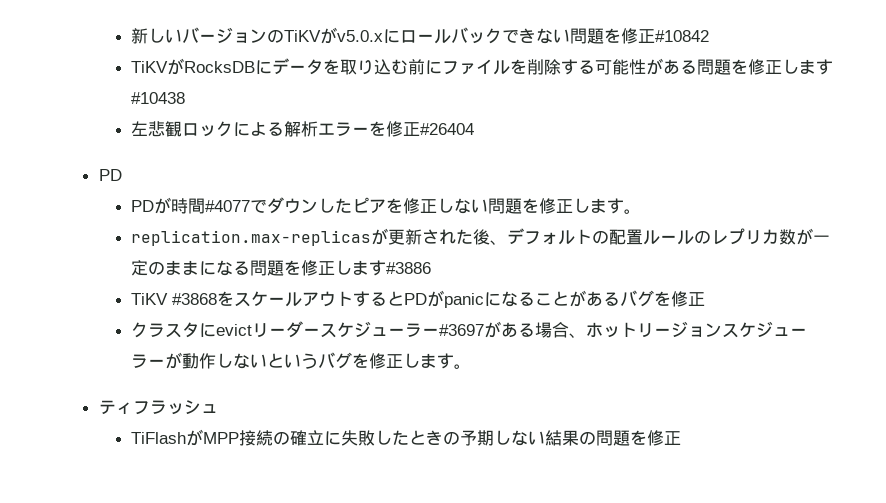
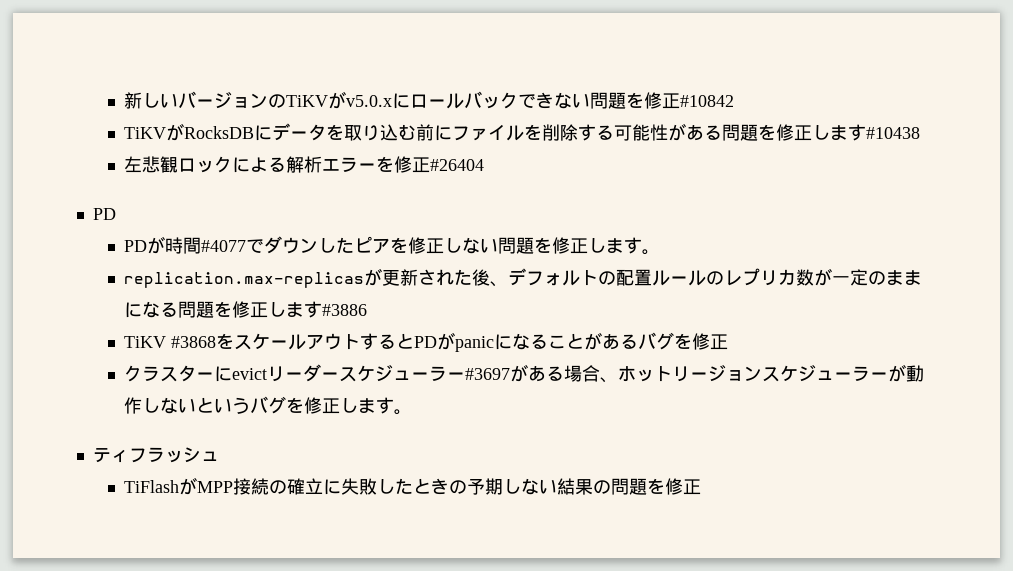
(199, 330) none -> [196,372,215,380] ー

